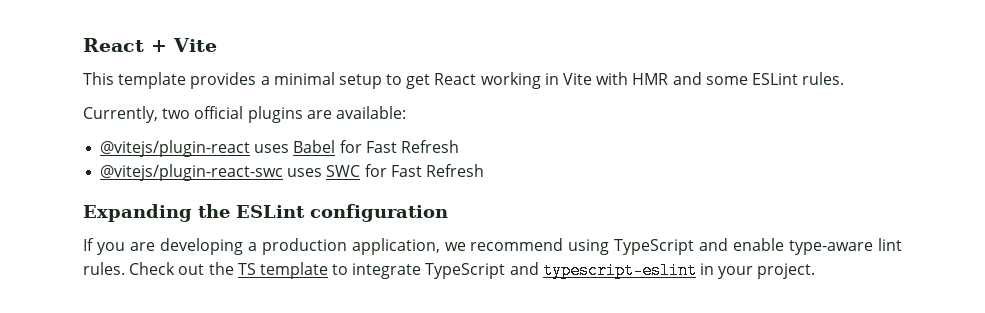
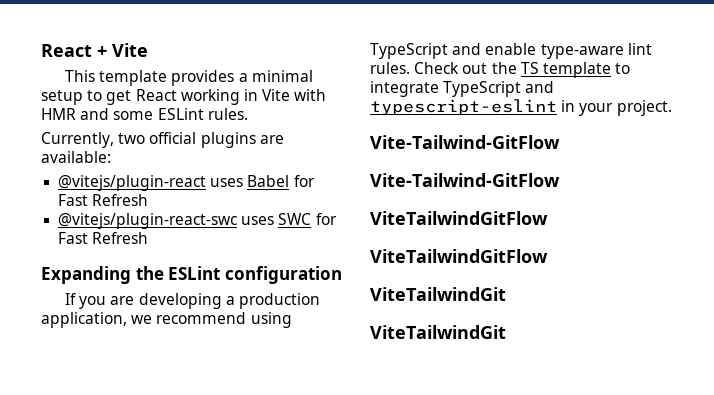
(816, 271) none -> [370,135,560,149] [370,173,560,187] [370,211,548,225] [370,249,548,263] [370,287,506,301] [370,325,506,339] // Vite-Tailwind-GitFlow // Vite-Tailwind-GitFlow // ViteTailwindGitFlow // ViteTailwindGitFlow // ViteTailwindGit // ViteTailwindGit

